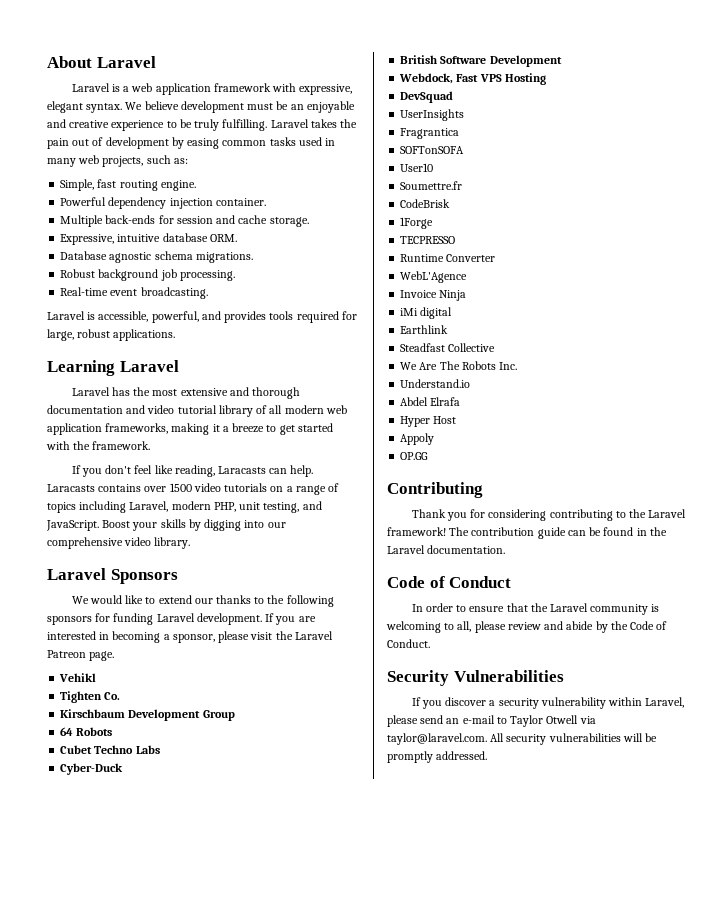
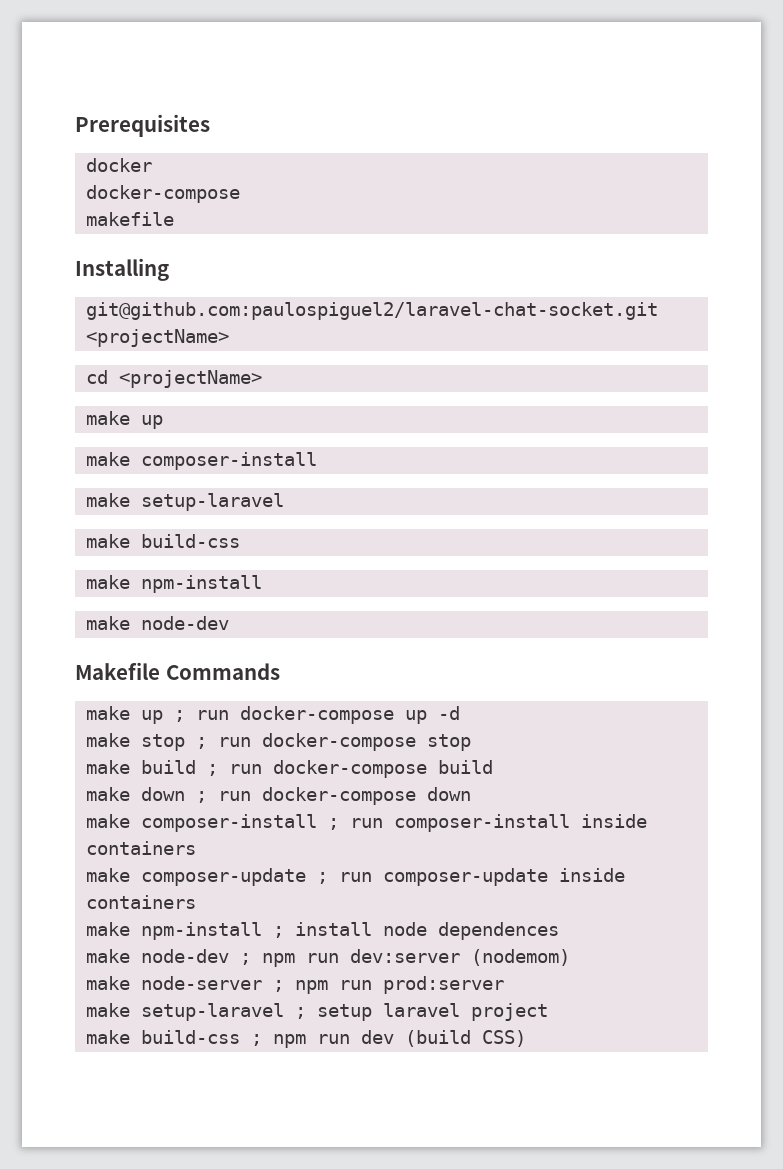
[47,56,156,68] [71,83,353,95] [47,101,355,113] [47,119,358,131] [47,137,336,149] [47,155,188,167] [60,179,196,191] [60,197,266,209] [60,215,309,227] [60,233,237,245] [60,251,253,263] [60,269,235,281] [60,287,208,299] [47,311,357,323] [47,329,176,341] [47,360,179,376] [71,387,300,399] [47,405,347,417] [47,423,333,435] [46,441,151,450] [71,465,314,477] [47,483,340,495] [47,501,322,513] [46,519,286,531] [47,537,191,549] [47,568,178,584] [71,595,334,607] [47,613,316,625] [47,631,333,643] [47,650,115,661] [59,673,97,682] [60,691,121,703] [60,709,235,721] [60,727,113,736] [60,745,160,754] [60,763,124,775] [400,55,562,67] [399,73,546,85] [400,91,454,103] [400,109,465,121] [400,128,460,139] [400,146,465,154] [400,163,434,172] [400,181,463,190] [400,199,451,208] [400,217,434,229] [400,236,456,244] [400,254,496,262] [400,271,468,283] [400,290,467,301] [400,307,453,319] [400,325,449,334] [400,343,496,352] [400,361,518,370] [400,379,471,388] [400,397,461,406] [400,416,457,427] [400,433,435,445] [400,452,429,460] [387,482,483,498] [411,509,687,521] [387,527,667,539] [387,545,506,554] [387,576,512,588] [411,603,660,615] [386,621,668,633] [387,639,430,648] [387,670,564,686] [411,697,685,709] [387,715,596,727] [387,733,658,745] [387,751,488,763] About Laravel // Laravel is a web application framework with expressive, elegant syntax. We believe development must be an enjoyable and creative experience to be truly fulfilling. Laravel takes the pain out of development by easing common tasks used in many web projects, such as: // Simple, fast routing engine. // Powerful dependency injection container. // Multiple back-ends for session and cache storage. // Expressive, intuitive database ORM. // Database agnostic schema migrations. // Robust background job processing. // Real-time event broadcasting. // Laravel is accessible, powerful, and provides tools required for large, robust applications. // Learning Laravel // Laravel has the most extensive and thorough documentation and video tutorial library of all modern web application frameworks, making it a breeze to get started with the framework. // If you don't feel like reading, Laracasts can help. Laracasts contains over 1500 video tutorials on a range of topics including Laravel, modern PHP, unit testing, and JavaScript. Boost your skills by digging into our comprehensive video library. // Laravel Sponsors // We would like to extend our thanks to the following sponsors for funding Laravel development. If you are interested in becoming a sponsor, please visit the Laravel Patreon page. // Vehikl // Tighten Co. // Kirschbaum Development Group // 64 Robots // Cubet Techno Labs // Cyber-Duck // British Software Development // Webdock, Fast VPS Hosting // DevSquad // UserInsights // Fragrantica // SOFTonSOFA // User10 // Soumettre.fr // CodeBrisk // 1Forge // TECPRESSO // Runtime Converter // WebL'Agence // Invoice Ninja // iMi digital // Earthlink // Steadfast Collective // We Are The Robots Inc. // Understand.io // Abdel Elrafa // Hyper Host // Appoly // OP.GG // Contributing // Thank you for considering contributing to the Laravel framework! The contribution guide can be found in the Laravel documentation. // Code of Conduct // In order to ensure that the Laravel community is welcoming to all, please review and abide by the Code of Conduct. // Security Vulnerabilities // If you discover a security vulnerability within Laravel, please send an e-mail to Taylor Otwell via taylor@laravel.com. All security vulnerabilities will be promptly addressed. -> [75,114,210,137] [86,158,153,172] [86,185,241,203] [86,212,175,226] [75,258,169,281] [86,302,659,320] [86,329,230,347] [86,370,263,388] [86,411,164,429] [86,452,318,470] [86,493,285,511] [86,534,241,548] [86,575,263,593] [86,616,230,630] [75,662,280,680] [86,706,461,724] [86,733,472,751] [86,760,494,778] [86,787,472,805] [86,814,648,832] [86,841,197,855] [86,868,626,886] [86,895,197,909] [86,922,560,940] [86,949,571,967] [86,976,505,994] [86,1003,549,1021] [86,1030,527,1048] Prerequisites // docker // docker-compose // makefile // Installing // git@github.com:paulospiguel2/laravel-chat-socket.git <projectName> // cd <projectName> // make up // make composer-install // make setup-laravel // make build-css // make npm-install // make node-dev // Makefile Commands // make up ; run docker-compose up -d // make stop ; run docker-compose stop // make build ; run docker-compose build // make down ; run docker-compose down // make composer-install ; run composer-install inside containers // make composer-update ; run composer-update inside containers // make npm-install ; install node dependences // make node-dev ; npm run dev:server (nodemom) // make node-server ; npm run prod:server // make setup-laravel ; setup laravel project // make build-css ; npm run dev (build CSS)

